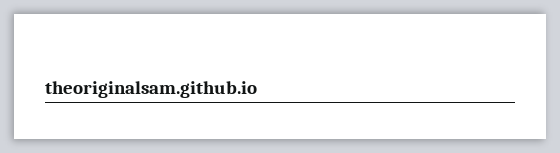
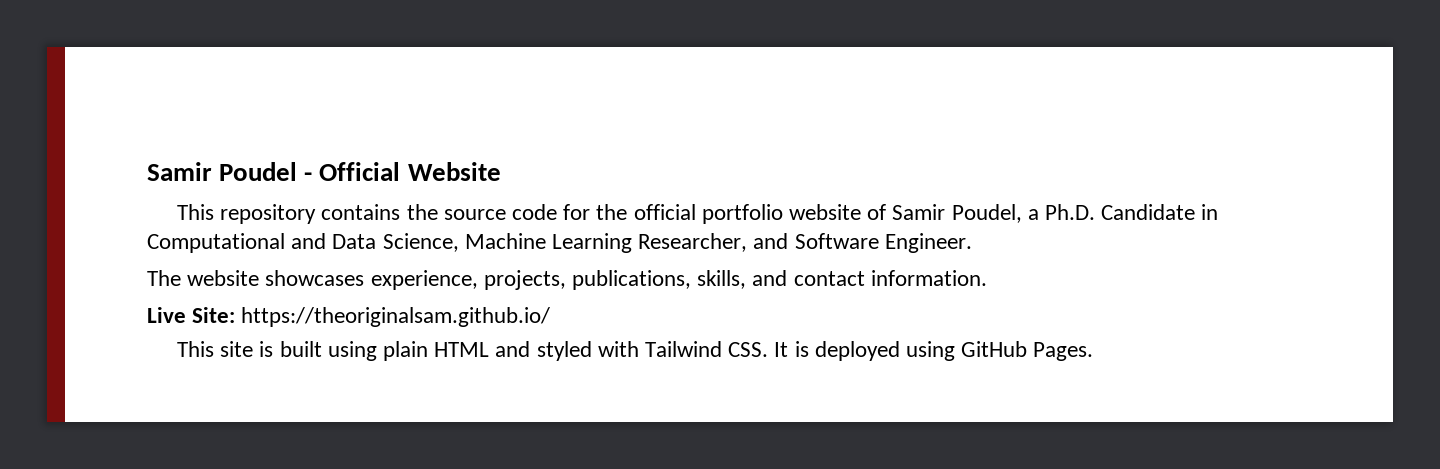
[45,81,257,98] theoriginalsam.github.io -> [147,162,501,181] [176,204,1219,224] [147,233,972,253] [147,270,987,290] [147,307,551,327] [176,341,1094,361] Samir Poudel - Official Website // This repository contains the source code for the official portfolio website of Samir Poudel, a Ph.D. Candidate in Computational and Data Science, Machine Learning Researcher, and Software Engineer. // The website showcases experience, projects, publications, skills, and contact information. // Live Site: https://theoriginalsam.github.io/ // This site is built using plain HTML and styled with Tailwind CSS. It is deployed using GitHub Pages.

